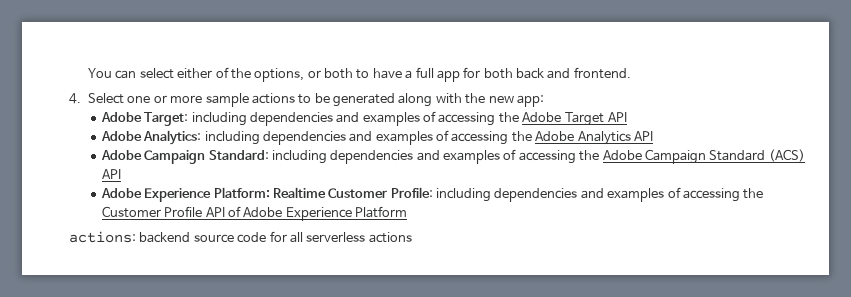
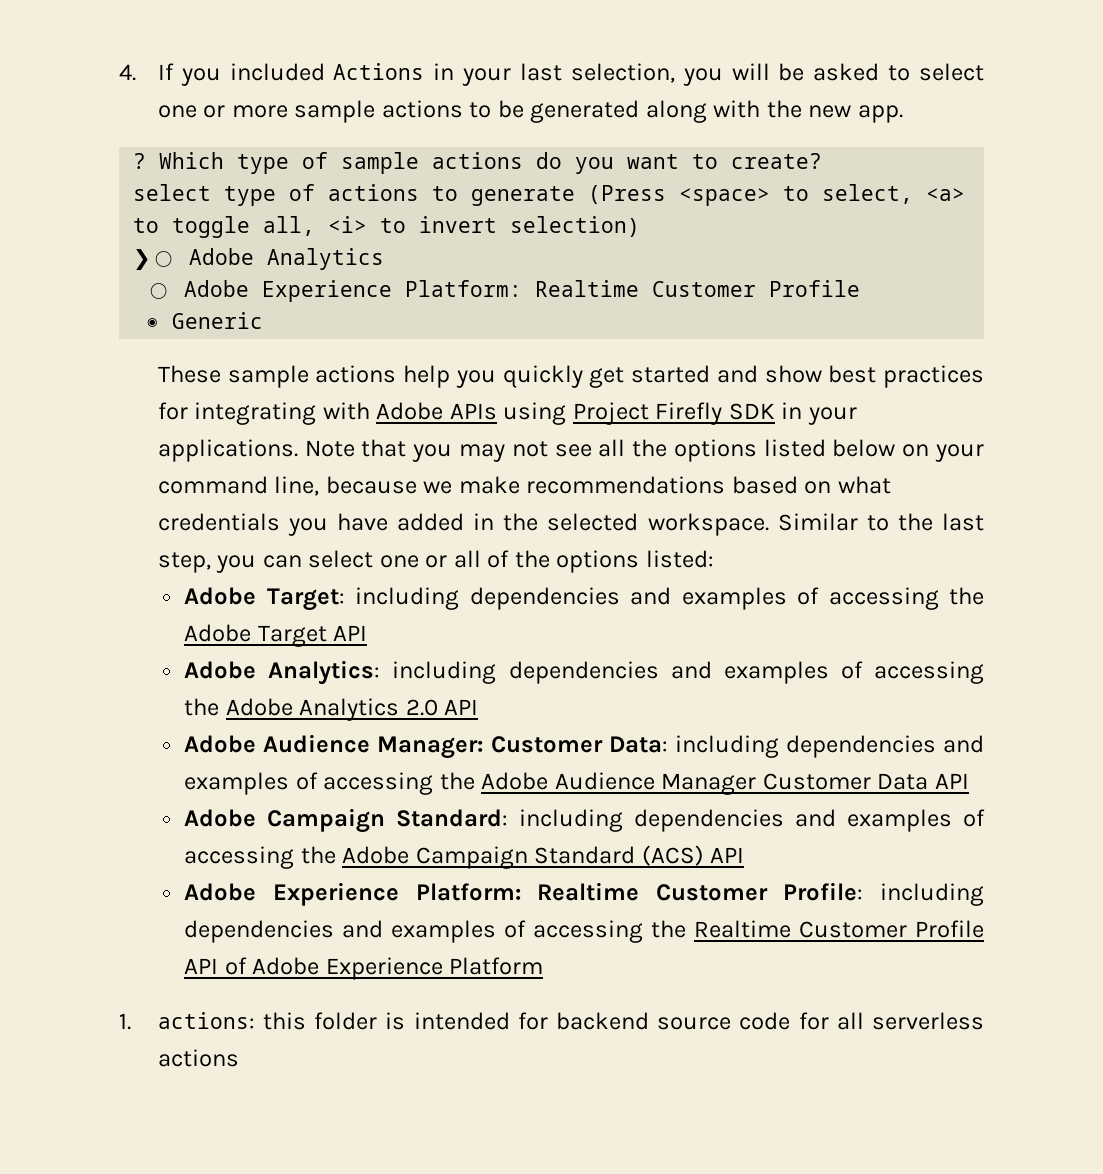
[88,67,631,82] [69,93,125,104] You can select either of the options, or both to have a full app for both back and frontend. // 4. Select -> [119,63,984,86] 4. If you included Actions in your last selection, you will be asked to select
[516,95,544,107] app: -> [857,105,903,123] [133,152,823,174] [133,184,966,206] [133,216,641,238] [133,248,385,271] [146,280,861,302] [146,312,264,329] [157,365,985,388] [157,402,857,425] [157,439,984,462] [157,476,891,496] [157,513,985,536] [157,550,714,573] app. // ? Which type of sample actions do you want to create? // select type of actions to generate (Press <space> to select, <a> to toggle all, <i> to invert selection) // ❯◯ Adobe Analytics // ◯ Adobe Experience Platform: Realtime Customer Profile // ◉ Generic // These sample actions help you quickly get started and show best practices for integrating with Adobe APIs using Project Firefly SDK in your applications. Note that you may not see all the options listed below on your command line, because we make recommendations based on what credentials you have added in the selected workspace. Similar to the last step, you can select one or all of the options listed:
(631, 138) none -> [405,699,479,716] [184,734,985,759] [184,772,929,795] 2.0 API // Adobe Audience Manager: Customer Data: including dependencies and examples of accessing the Adobe Audience Manager Customer Data
(764, 193) none -> [694,920,792,938] Realtime
[69,231,136,243] actions: -> [119,1012,548,1030] 1. actions: this folder is intended for

